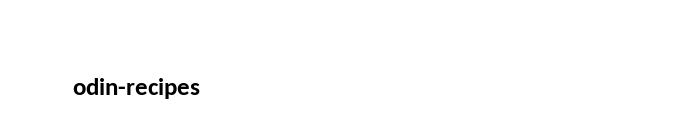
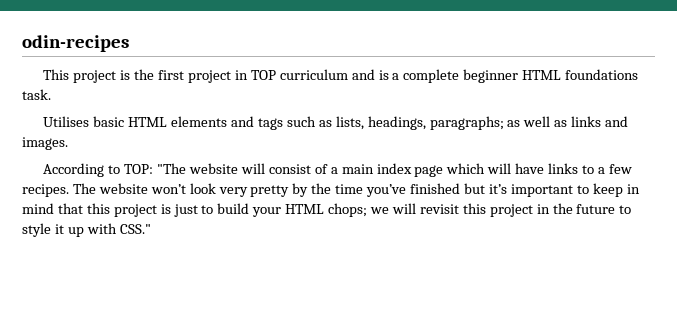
(200, 88) none -> [43,69,639,83] [22,89,51,100] [43,116,629,130] [22,137,68,150] [43,163,632,177] [22,183,640,197] [22,203,632,217] [22,223,151,237] // This project is the first project in TOP curriculum and is a complete beginner HTML foundations task. // Utilises basic HTML elements and tags such as lists, headings, paragraphs; as well as links and images. // According to TOP: "The website will consist of a main index page which will have links to a few recipes. The website won’t look very pretty by the time you’ve finished but it’s important to keep in mind that this project is just to build your HTML chops; we will revisit this project in the future to style it up with CSS."

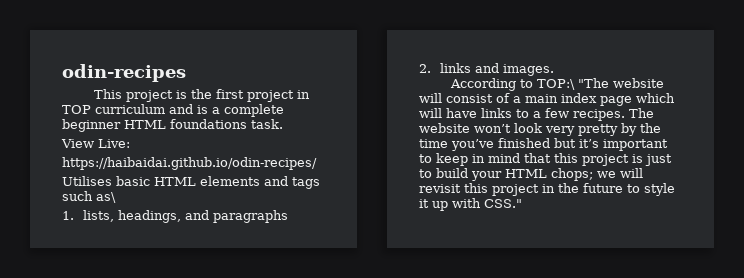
(51, 94) none -> [61,139,130,148] [62,157,317,170] // View Live: // https://haibaidai.github.io/odin-recipes/
[318,116,568,130] as lists, headings, paragraphs; as well as -> [96,192,116,203] [62,210,289,223] [419,64,431,73] as\ // 1. lists, headings, and paragraphs // 2.
[124,164,154,174] TOP: -> [537,79,576,90] TOP:\

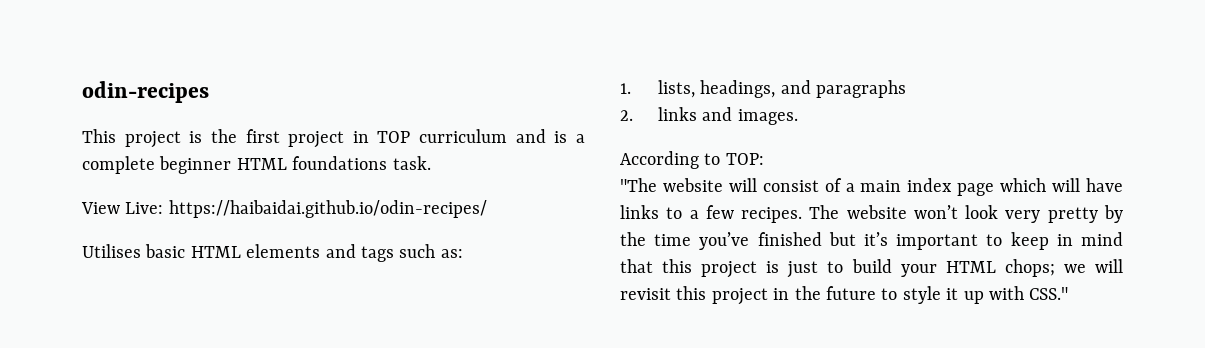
(130, 143) // -> (164, 208) none
[96,192,116,203] as\ -> [440,249,463,258] as:
[537,79,576,90] TOP:\ -> [725,153,764,165] TOP: //

